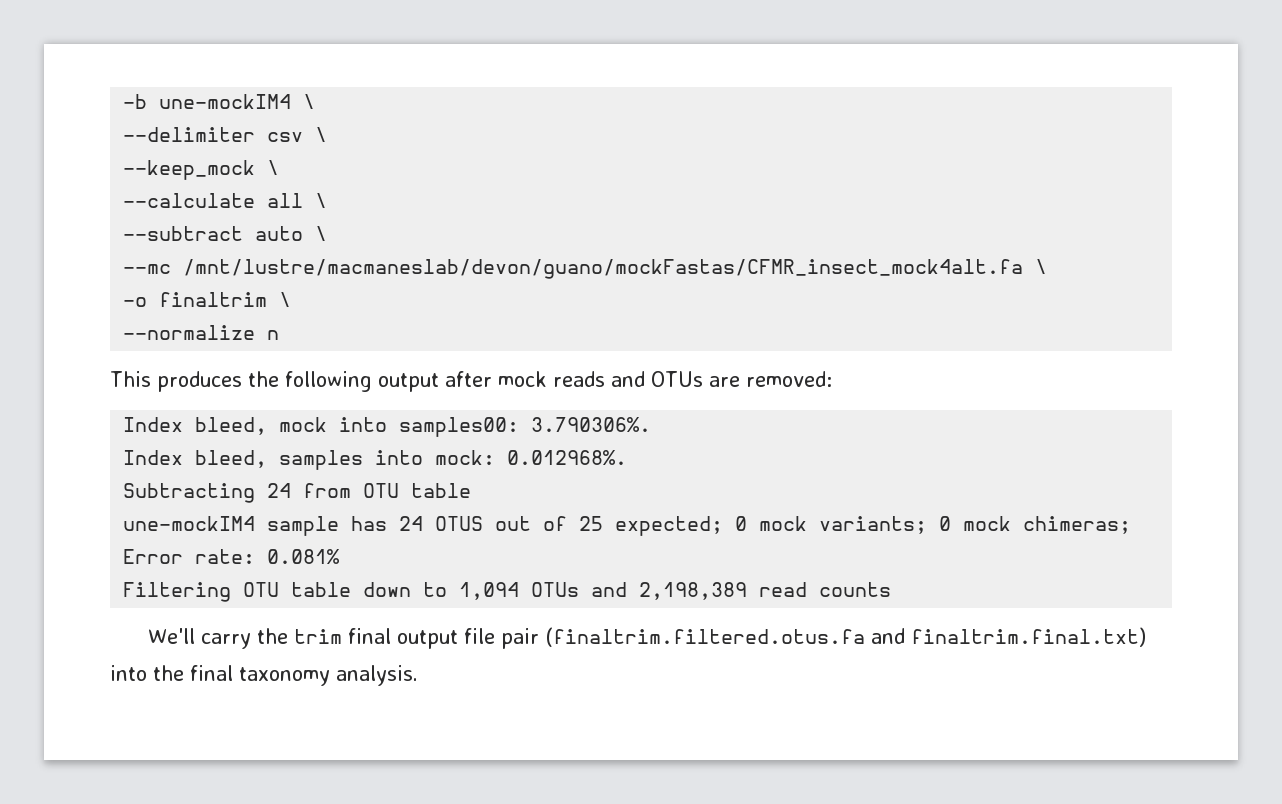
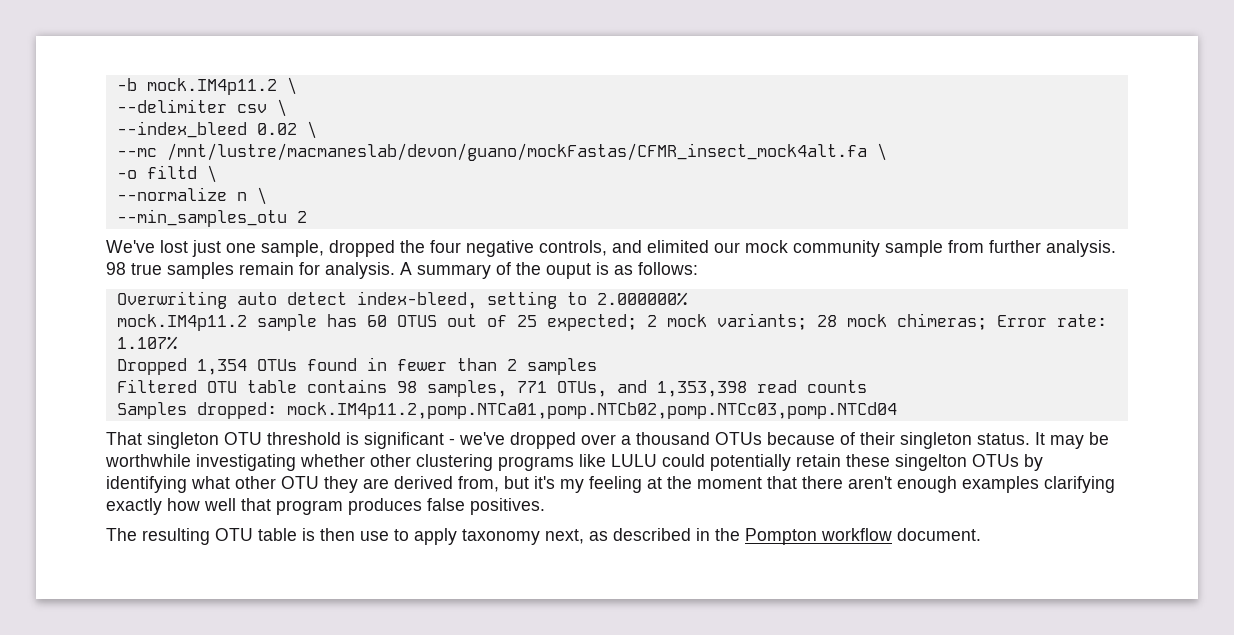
[159,94,292,109] une-mockIM4 -> [146,78,277,95] mock.IM4p11.2
[123,160,280,180] [123,193,328,208] [123,226,304,241] --keep_mock \ // --calculate all \ // --subtract auto -> [116,121,297,138] --index_bleed 0.02
[159,292,268,307] finaltrim -> [146,165,197,179] filtd
[110,371,832,392] [123,417,652,437] [123,450,628,470] [123,483,472,503] [123,516,256,531] // This produces the following output after mock reads and OTUs are removed: // Index bleed, mock into samples00: 3.790306%. // Index bleed, samples into mock: 0.012968%. // Subtracting 24 from OTU table // une-mockIM4 -> [256,187,267,205] [116,209,307,227] [106,240,1116,257] [106,262,698,279] [116,291,688,309] [116,314,247,331] \ // --min_samples_otu 2 // We've lost just one sample, dropped the four negative controls, and elimited our mock community sample from further analysis. 98 true samples remain for analysis. A summary of the ouput is as follows: // Overwriting auto detect index-bleed, setting to 2.000000% // mock.IM4p11.2
[399,516,424,531] 24 -> [366,315,387,327] 60
[735,516,748,531] 0 -> [646,315,657,327] 2
[939,516,952,531] 0 -> [816,315,837,327] 28
[267,549,341,564] [123,582,892,602] [147,627,1146,649] [110,665,418,686] 0.081% // Filtering OTU table down to 1,094 OTUs and 2,198,389 read counts // We'll carry the trim final output file pair (finaltrim.filtered.otus.fa and finaltrim.final.txt) into the final taxonomy analysis. -> [116,336,178,350] [116,357,597,375] [116,379,867,397] [116,402,897,419] [106,432,1109,449] [105,454,1043,471] [106,476,1115,493] [106,498,545,515] [106,528,981,545] 1.107% // Dropped 1,354 OTUs found in fewer than 2 samples // Filtered OTU table contains 98 samples, 771 OTUs, and 1,353,398 read counts // Samples dropped: mock.IM4p11.2,pomp.NTCa01,pomp.NTCb02,pomp.NTCc03,pomp.NTCd04 // That singleton OTU threshold is significant - we've dropped over a thousand OTUs because of their singleton status. It may be worthwhile investigating whether other clustering programs like LULU could potentially retain these singelton OTUs by identifying what other OTU they are derived from, but it's my feeling at the moment that there aren't enough examples clarifying exactly how well that program produces false positives. // The resulting OTU table is then use to apply taxonomy next, as described in the Pompton workflow document.

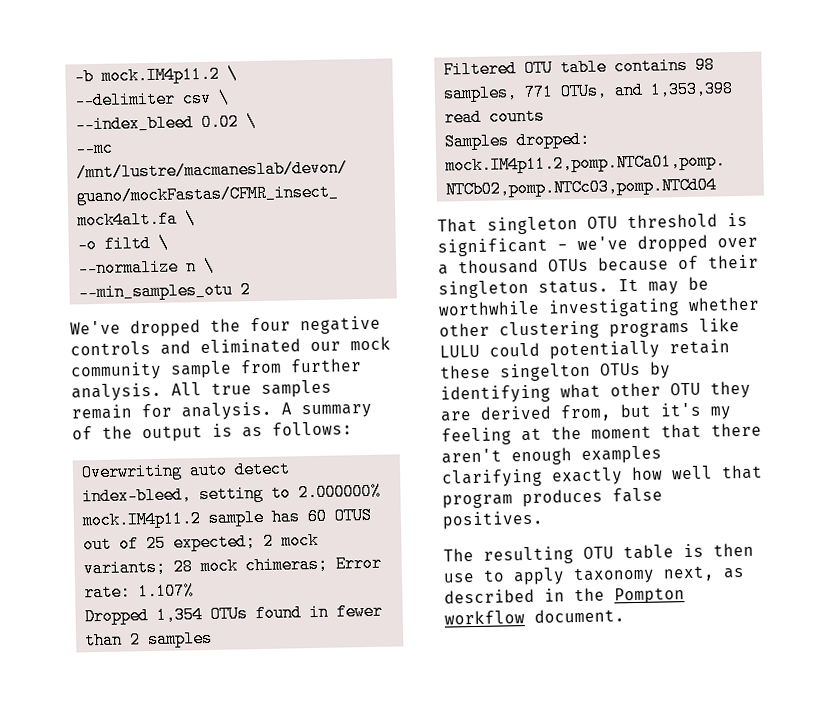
[160,240,324,257] lost just one sample, -> (121, 327) none
[539,240,709,256] controls, and elimited -> [70,338,301,356] controls and eliminated
[106,262,126,275] 98 -> [171,382,202,396] All
[546,263,591,279] ouput -> [142,425,203,443] output

